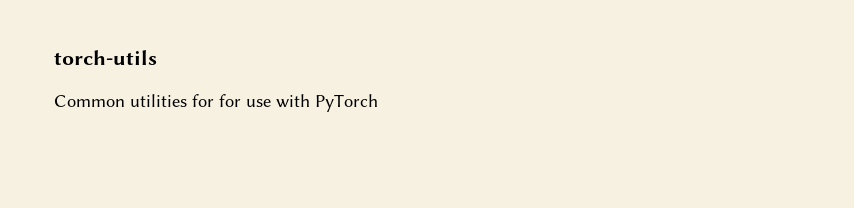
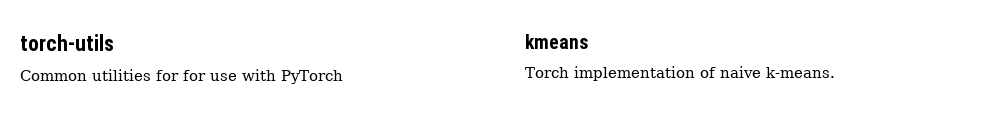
(378, 103) none -> [525,34,588,49] [525,66,835,81] // kmeans // Torch implementation of naive k-means.

